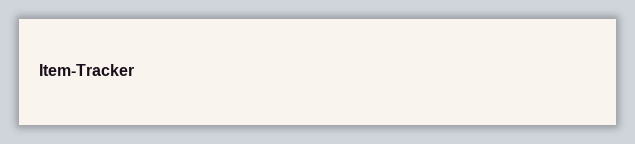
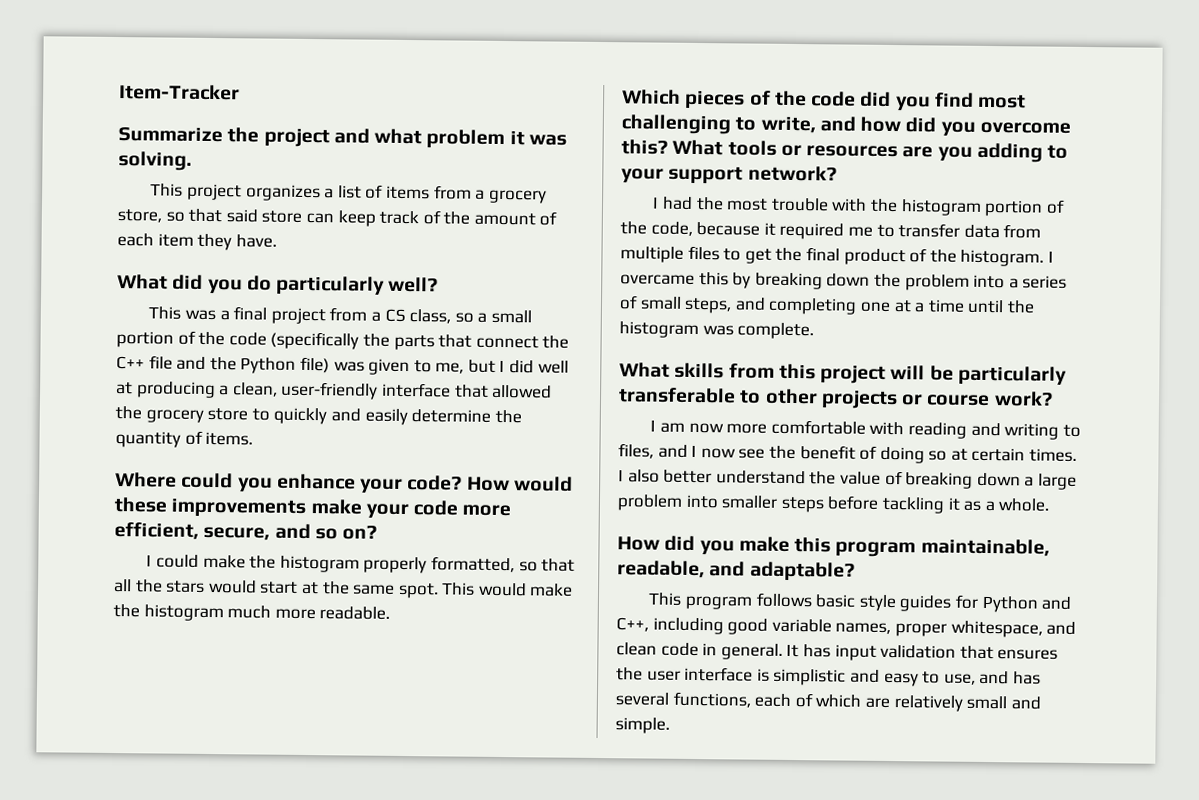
(134, 70) none -> [118,127,567,150] [118,151,192,171] [150,183,547,204] [117,208,558,227] [117,233,277,251] [117,274,439,296] [148,306,532,325] [116,330,570,351] [116,355,569,376] [116,381,553,400] [115,406,522,426] [115,430,254,448] [115,472,573,494] [114,497,512,520] [114,522,378,541] [146,554,576,574] [113,579,574,599] [113,604,391,622] [622,89,1027,112] [621,114,1071,137] [621,139,1069,163] [621,165,837,185] [652,196,1065,217] [620,221,1042,240] [620,245,1054,267] [620,272,1068,291] [619,295,1035,315] [619,321,815,340] [619,362,1067,386] [618,387,1053,410] [650,419,1081,440] [618,443,1078,464] [618,469,1077,490] [617,494,1051,514] [617,535,1050,558] [617,560,855,582] [648,592,1072,613] [616,617,1077,638] [616,642,1059,661] [616,666,1041,687] [615,691,1041,712] [615,717,670,734] // Summarize the project and what problem it was solving. // This project organizes a list of items from a grocery store, so that said store can keep track of the amount of each item they have. // What did you do particularly well? // This was a final project from a CS class, so a small portion of the code (specifically the parts that connect the C++ file and the Python file) was given to me, but I did well at producing a clean, user-friendly interface that allowed the grocery store to quickly and easily determine the quantity of items. // Where could you enhance your code? How would these improvements make your code more efficient, secure, and so on? // I could make the histogram properly formatted, so that all the stars would start at the same spot. This would make the histogram much more readable. // Which pieces of the code did you find most challenging to write, and how did you overcome this? What tools or resources are you adding to your support network? // I had the most trouble with the histogram portion of the code, because it required me to transfer data from multiple files to get the final product of the histogram. I overcame this by breaking down the problem into a series of small steps, and completing one at a time until the histogram was complete. // What skills from this project will be particularly transferable to other projects or course work? // I am now more comfortable with reading and writing to files, and I now see the benefit of doing so at certain times. I also better understand the value of breaking down a large problem into smaller steps before tackling it as a whole. // How did you make this program maintainable, readable, and adaptable? // This program follows basic style guides for Python and C++, including good variable names, proper whitespace, and clean code in general. It has input validation that ensures the user interface is simplistic and easy to use, and has several functions, each of which are relatively small and simple.

